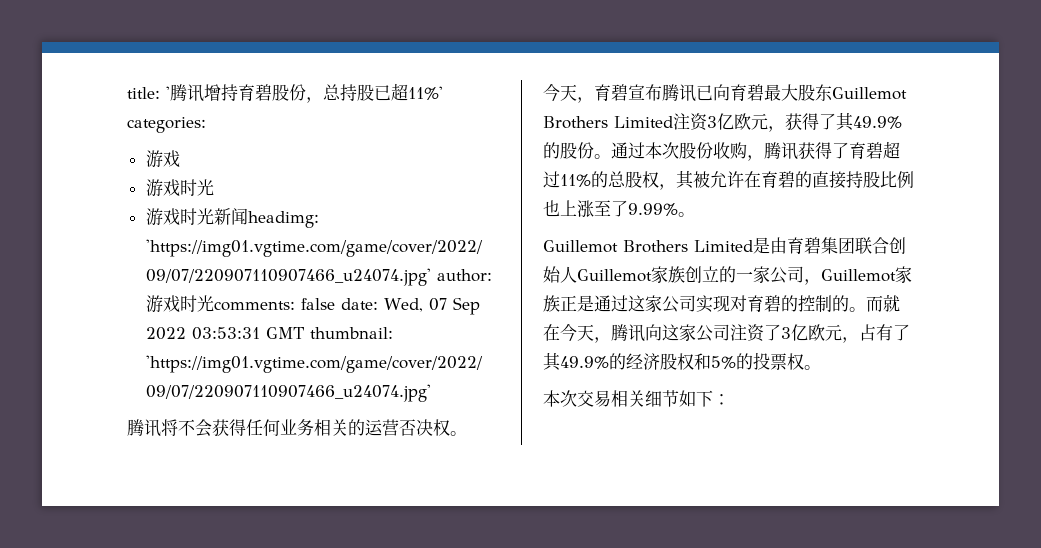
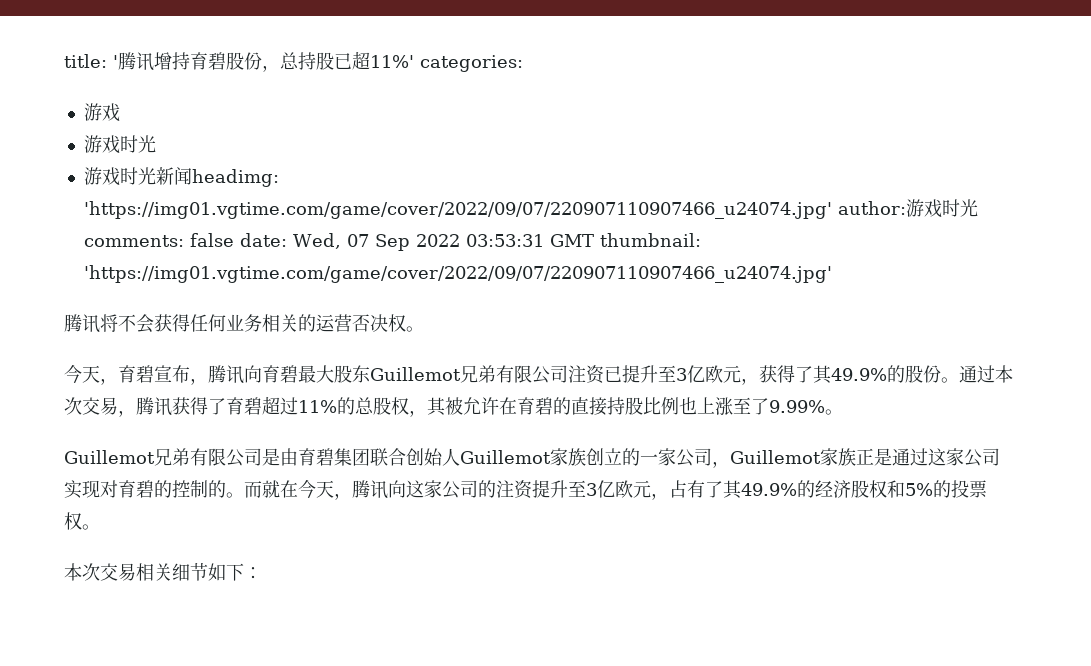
[662,84,713,102] 腾讯已 -> [190,365,244,385] ，腾讯
[543,113,708,131] Brothers Limited注资 -> [460,365,676,384] 兄弟有限公司注资已提升至
[679,142,747,159] 股份收购 -> [82,397,118,415] 交易
[623,240,753,253] Brothers Limited -> [154,448,262,467] 兄弟有限公司
[730,324,781,342] 注资了 -> [478,480,586,499] 的注资提升至

